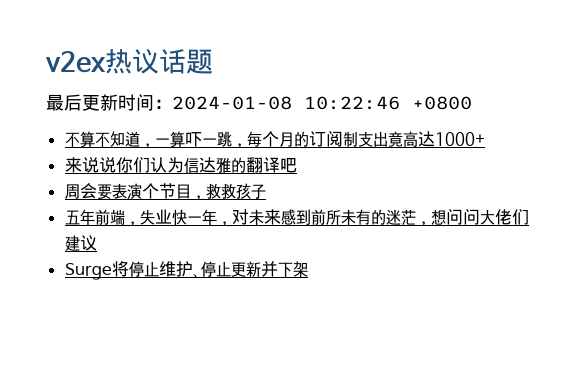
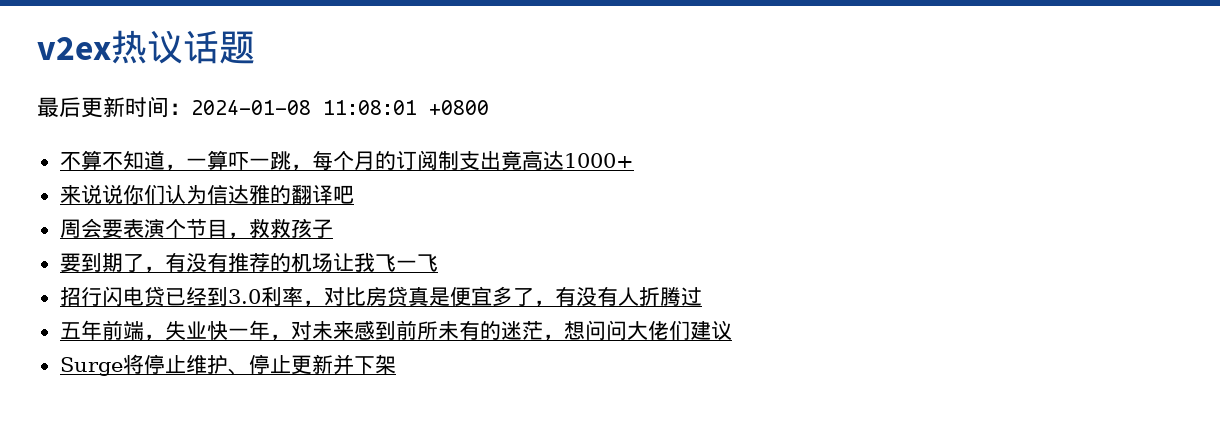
[304,96,400,110] 10:22:46 -> [323,100,417,115] 11:08:01
(266, 191) none -> [59,252,438,273] [59,286,702,307] // 要到期了，有没有推荐的机场让我飞一飞 // 招行闪电贷已经到3.0利率，对比房贷真是便宜多了，有没有人折腾过

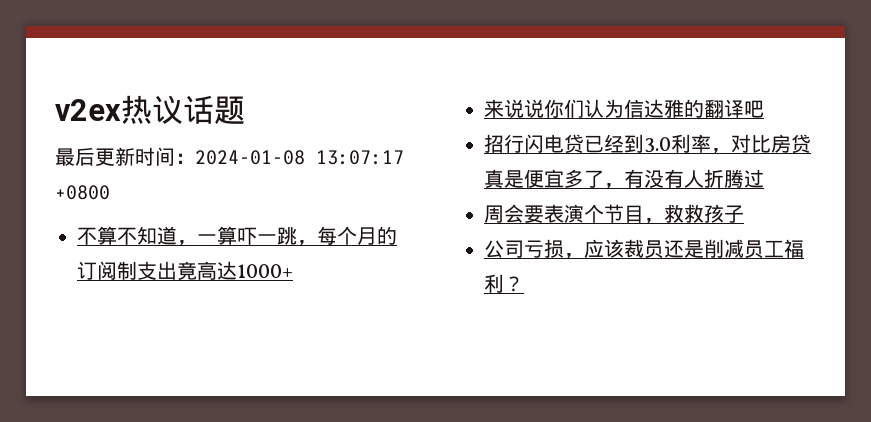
[323,100,417,115] 11:08:01 -> [316,150,404,165] 13:07:17
[59,218,333,239] [59,252,438,273] // 周会要表演个节目，救救孩子 // 要到期了，有没有推荐的机场让我飞一飞 -> (764, 109) none
[59,320,732,341] [59,354,396,376] 五年前端，失业快一年，对未来感到前所未有的迷茫，想问问大佬们建议 // Surge将停止维护、停止更新并下架 -> [484,204,744,224] [484,239,804,259] [484,274,524,293] 周会要表演个节目，救救孩子 // 公司亏损，应该裁员还是削减员工福利？

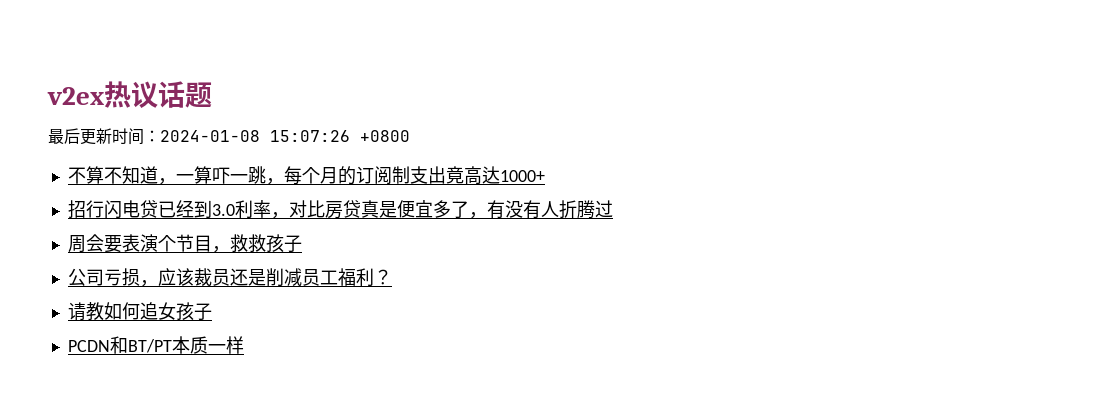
[316,150,404,165] 13:07:17 -> [270,130,350,142] 15:07:26
[484,99,764,118] // 来说说你们认为信达雅的翻译吧 -> (545, 176) none
(524, 284) none -> [67,302,212,321] [67,336,244,354] // 请教如何追女孩子 // PCDN和BT/PT本质一样

